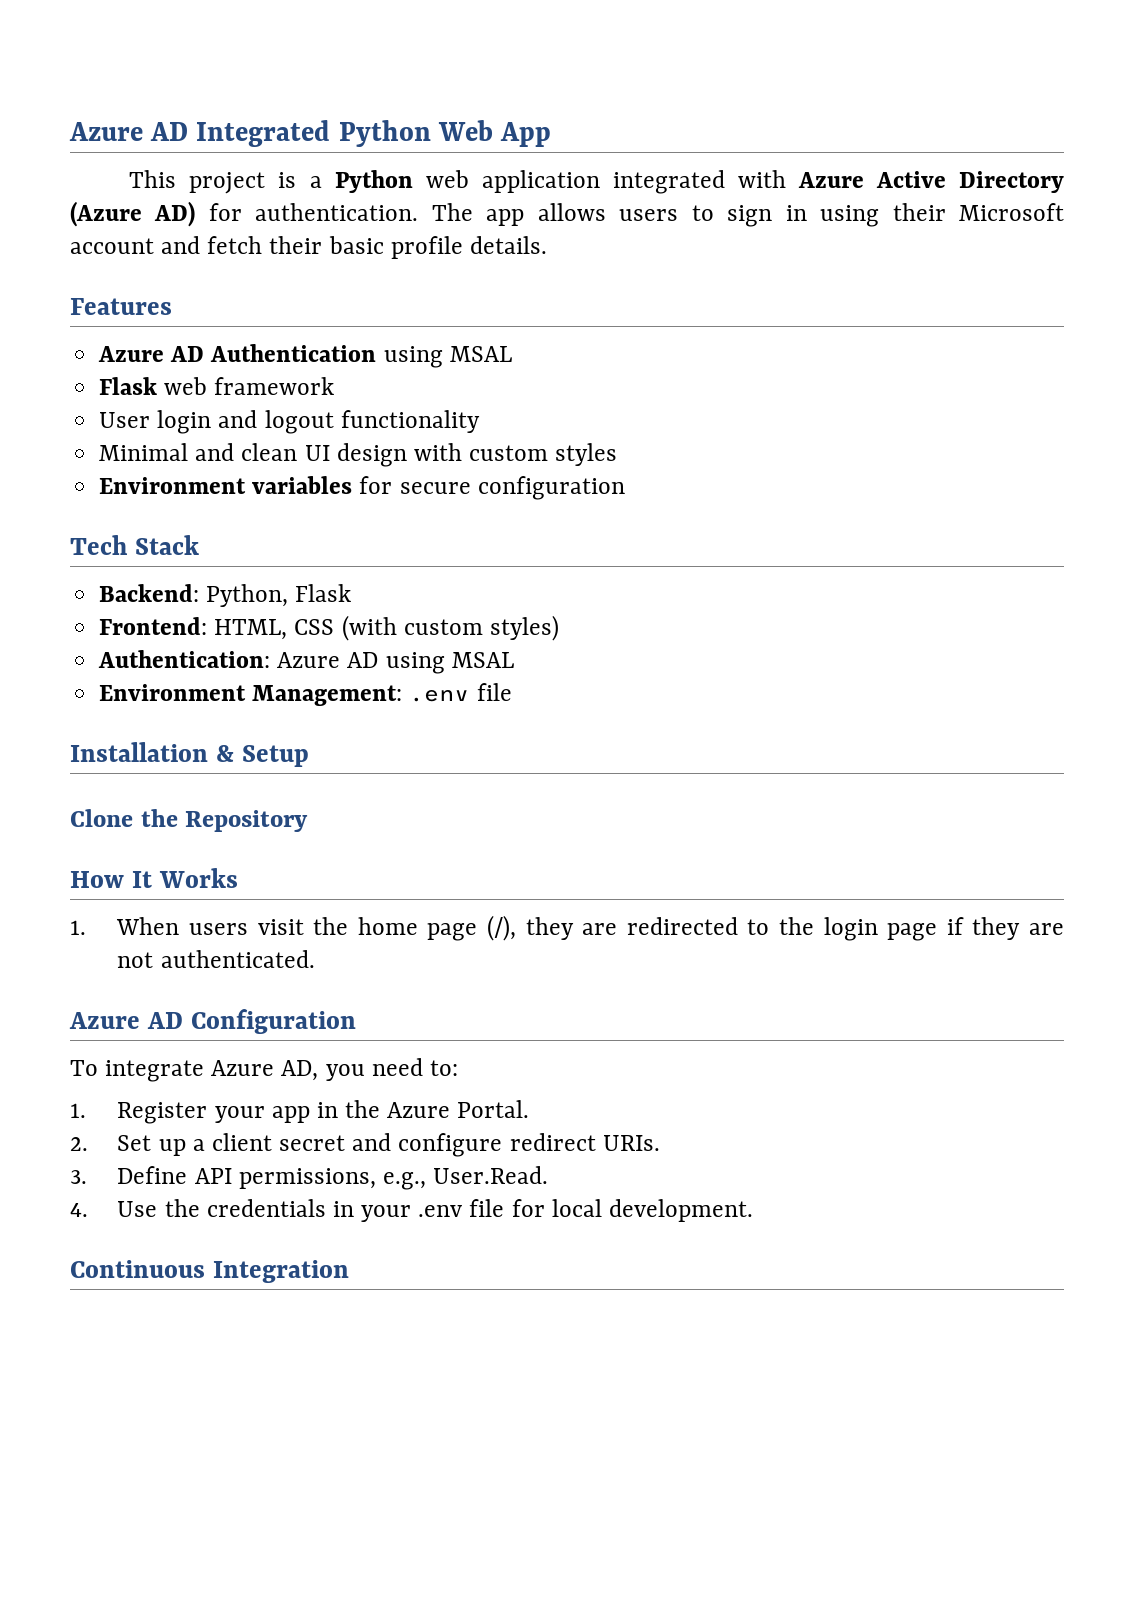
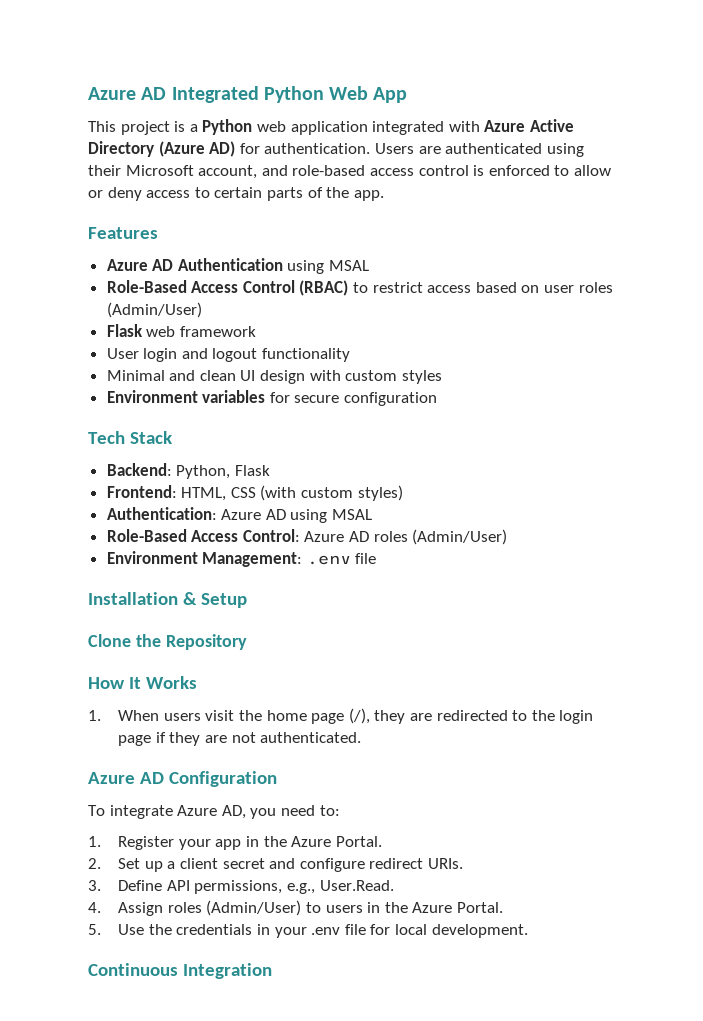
[431,203,1064,227] [70,236,547,259] The app allows users to sign in using their Microsoft account and fetch their basic profile details. -> [374,143,584,157] [88,165,611,179] [88,187,384,201] Users are authenticated using their Microsoft account, and role-based access control is enforced to allow or deny access to certain parts of the app.
(512, 354) none -> [106,280,613,296] [106,302,202,318] // Role-Based Access Control (RBAC) to restrict access based on user roles (Admin/User)
(514, 660) none -> [106,529,508,545] // Role-Based Access Control: Azure AD roles (Admin/User)
(88, 1210) none -> [118,900,503,916] [88,924,101,935] Assign roles (Admin/User) to users in the Azure Portal. // 5.

